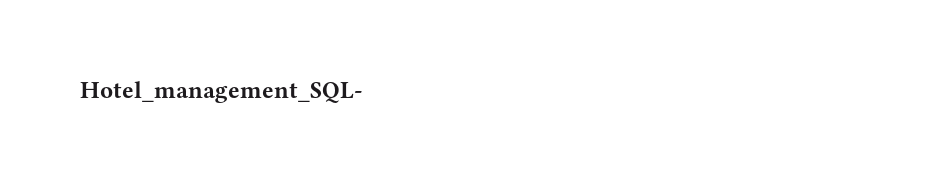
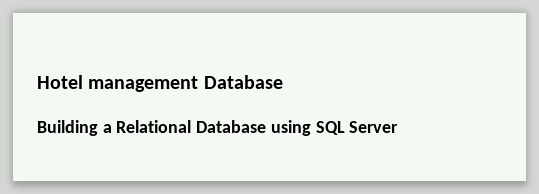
[80,81,363,103] Hotel_management_SQL- -> [37,75,283,92] [37,120,399,136] Hotel management Database // Building a Relational Database using SQL Server

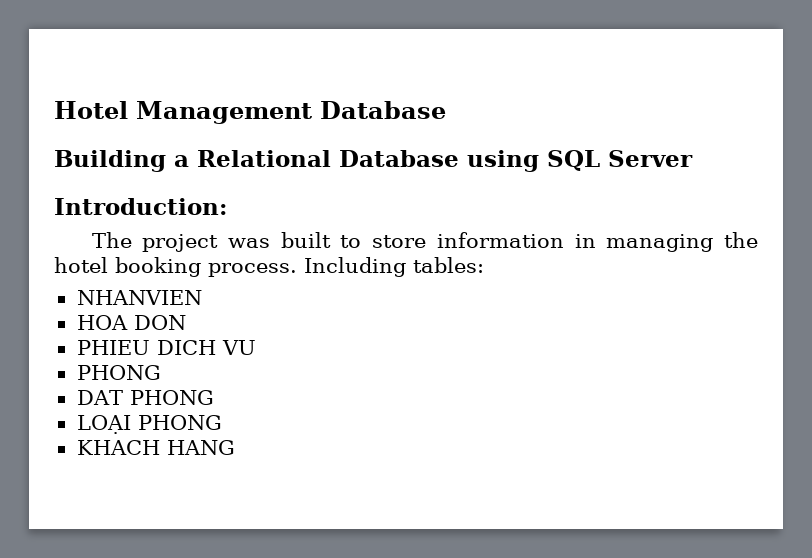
[88,76,199,92] management -> [136,101,312,124] Management
(399, 127) none -> [54,198,227,215] [91,232,758,252] [54,257,484,277] [76,290,202,305] [76,315,186,330] [76,340,256,355] [76,365,161,380] [76,390,214,405] [76,415,222,434] [76,440,235,455] // Introduction: // The project was built to store information in managing the hotel booking process. Including tables: // NHANVIEN // HOA DON // PHIEU DICH VU // PHONG // DAT PHONG // LOẠI PHONG // KHACH HANG

